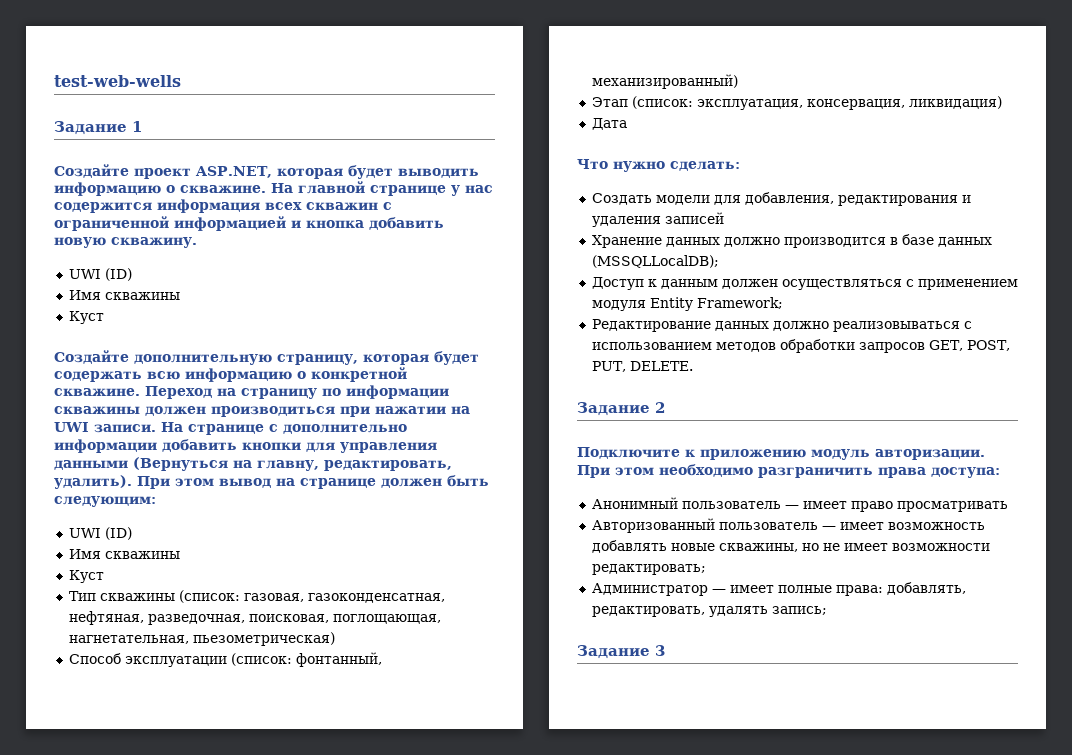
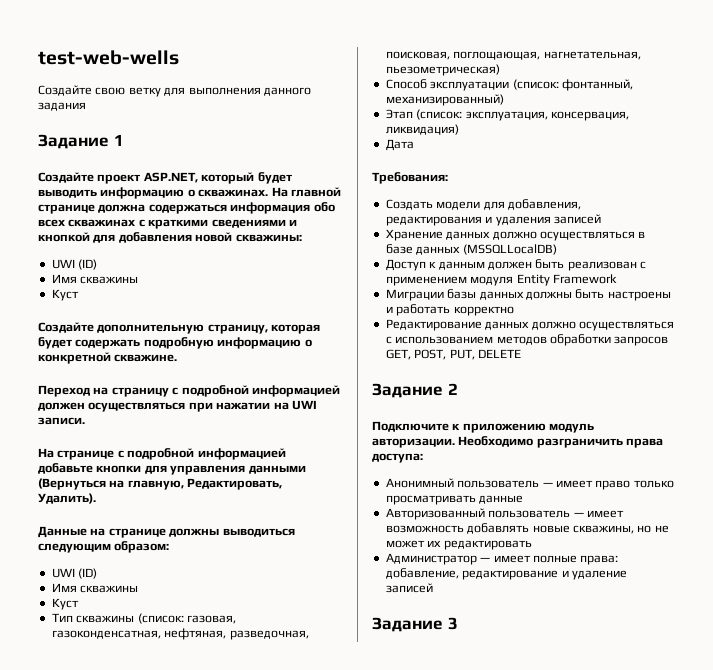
(181, 81) none -> [38,85,311,97] [38,102,86,111] // Создайте свою ветку для выполнения данного задания
[276,168,343,179] которая -> [201,172,255,184] который
[180,185,266,193] скважине. -> [198,189,269,197] скважинах.
[451,185,493,196] [54,199,392,213] [54,216,444,231] [54,237,197,248] у нас содержится информация всех скважин с ограниченной информацией и кнопка добавить новую скважину. -> [98,202,335,214] [38,219,297,229] [38,232,302,243] должна содержаться информация обо всех скважинах с краткими сведениями и кнопкой для добавления новой скважины:
[147,371,180,380] всю -> [143,337,214,349] подробную
(140, 392) none -> (178, 358) //
[322,385,449,399] [54,406,335,417] по информации скважины должен производиться -> [172,385,340,397] [38,402,186,412] с подробной информацией должен осуществляться
(156, 428) none -> (85, 421) //
[283,424,407,434] [54,439,237,453] дополнительно информации добавить -> [127,448,286,460] [38,463,93,474] подробной информацией добавьте
[257,460,452,471] [54,475,489,489] [54,496,156,507] главну, редактировать, удалить). При этом вывод на странице должен быть следующим: -> [127,478,283,490] [38,493,96,504] [38,526,295,538] [38,541,170,553] главную, Редактировать, Удалить). // Данные на странице должны выводиться следующим образом:
[577,159,740,172] Что нужно сделать: -> [372,172,448,184] Требования:
[783,237,886,248] производится -> [539,231,635,241] осуществляться
[591,255,719,268] (MSSQLLocalDB); -> [462,244,557,255] (MSSQLLocalDB)
[781,279,902,290] осуществляться -> [535,259,637,271] быть реализован
[696,297,783,309] Framework; -> [552,274,617,284] [385,289,671,301] [385,304,514,316] Framework // Миграции базы данных должны быть настроены и работать корректно
[832,321,960,332] реализовываться -> [578,321,674,331] осуществляться
[629,361,693,371] DELETE. -> [477,349,521,358] DELETE
[577,464,753,478] При этом необходимо -> [458,436,534,447] Необходимо
(893, 506) none -> [633,480,674,488] только
(1008, 506) none -> [479,495,524,504] данные
[843,543,990,551] [591,564,706,575] имеет возможности редактировать; -> [385,540,532,550] может их редактировать
[886,582,966,595] [591,606,827,617] добавлять, редактировать, удалять запись; -> [385,568,627,580] [385,583,433,593] добавление, редактирование и удаление записей

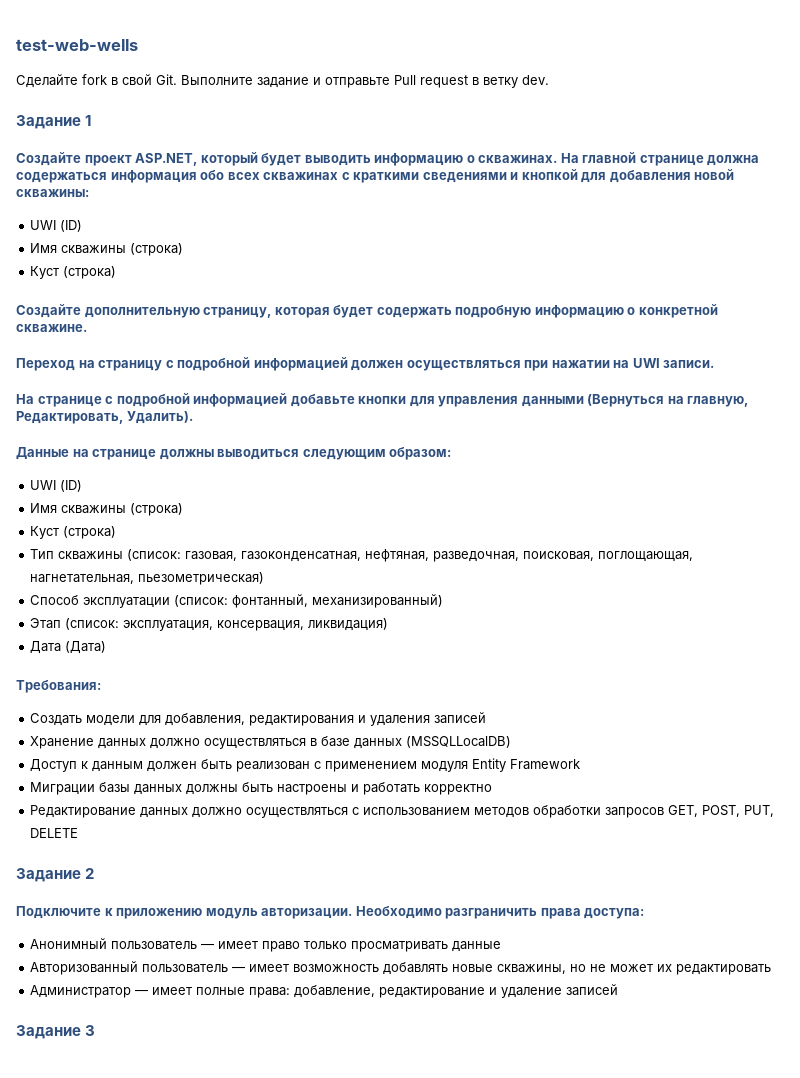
[38,85,311,97] [38,102,86,111] Создайте свою ветку для выполнения данного задания -> [16,74,549,88] Сделайте fork в свой Git. Выполните задание и отправьте Pull request в ветку dev.
[51,289,79,301] // Куст -> [130,243,184,256] [30,266,117,279] (строка) // Куст (строка)
[51,598,79,610] // Куст -> [130,503,184,516] [30,526,117,539] (строка) // Куст (строка)
(414, 145) none -> [65,641,107,654] (Дата)

